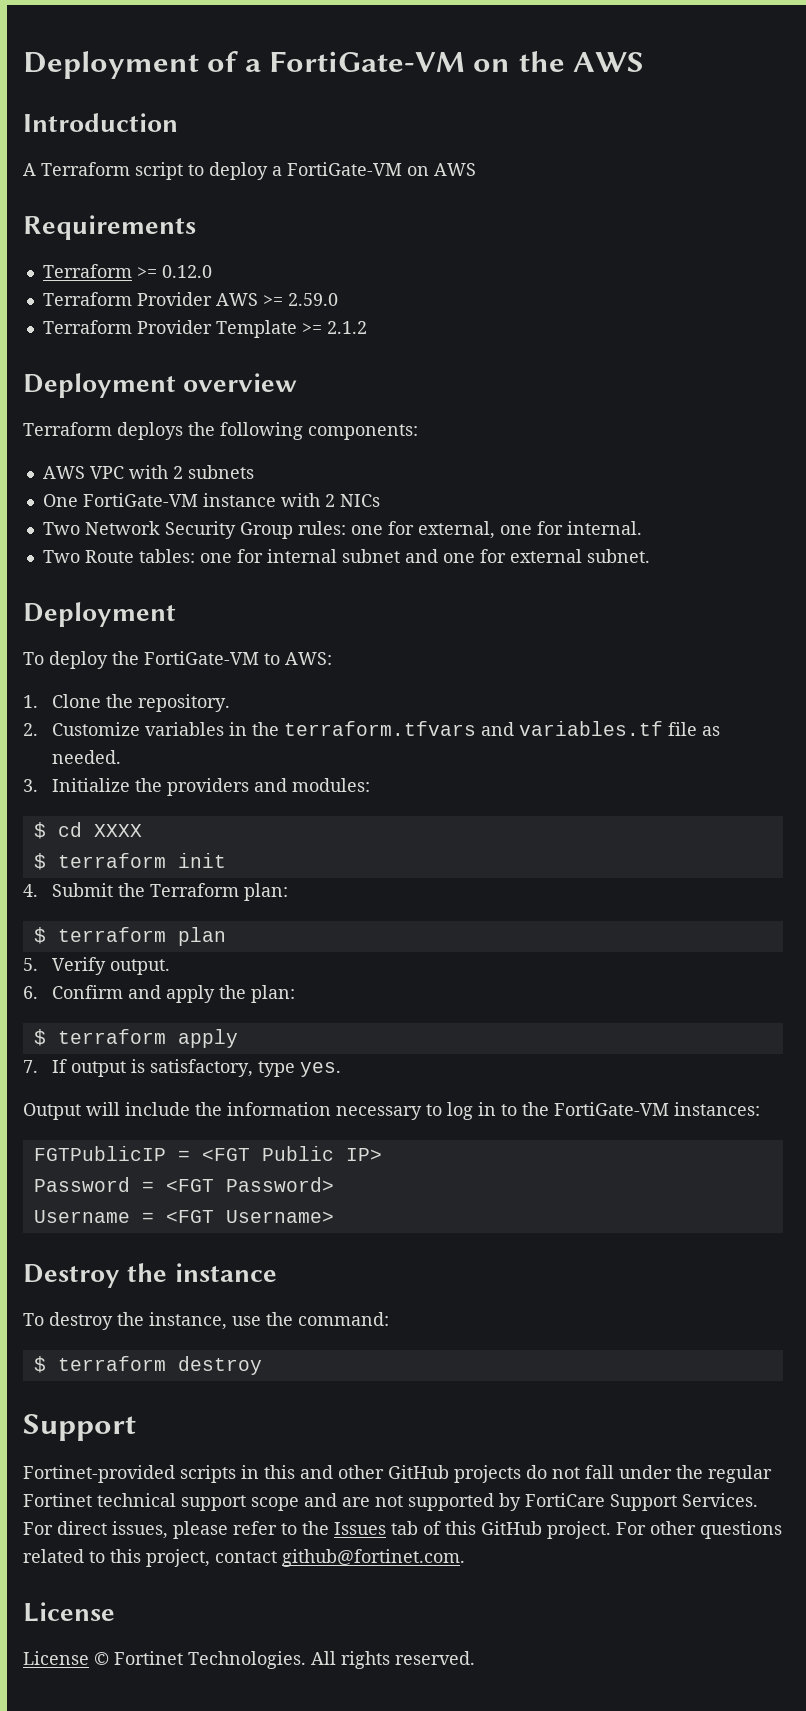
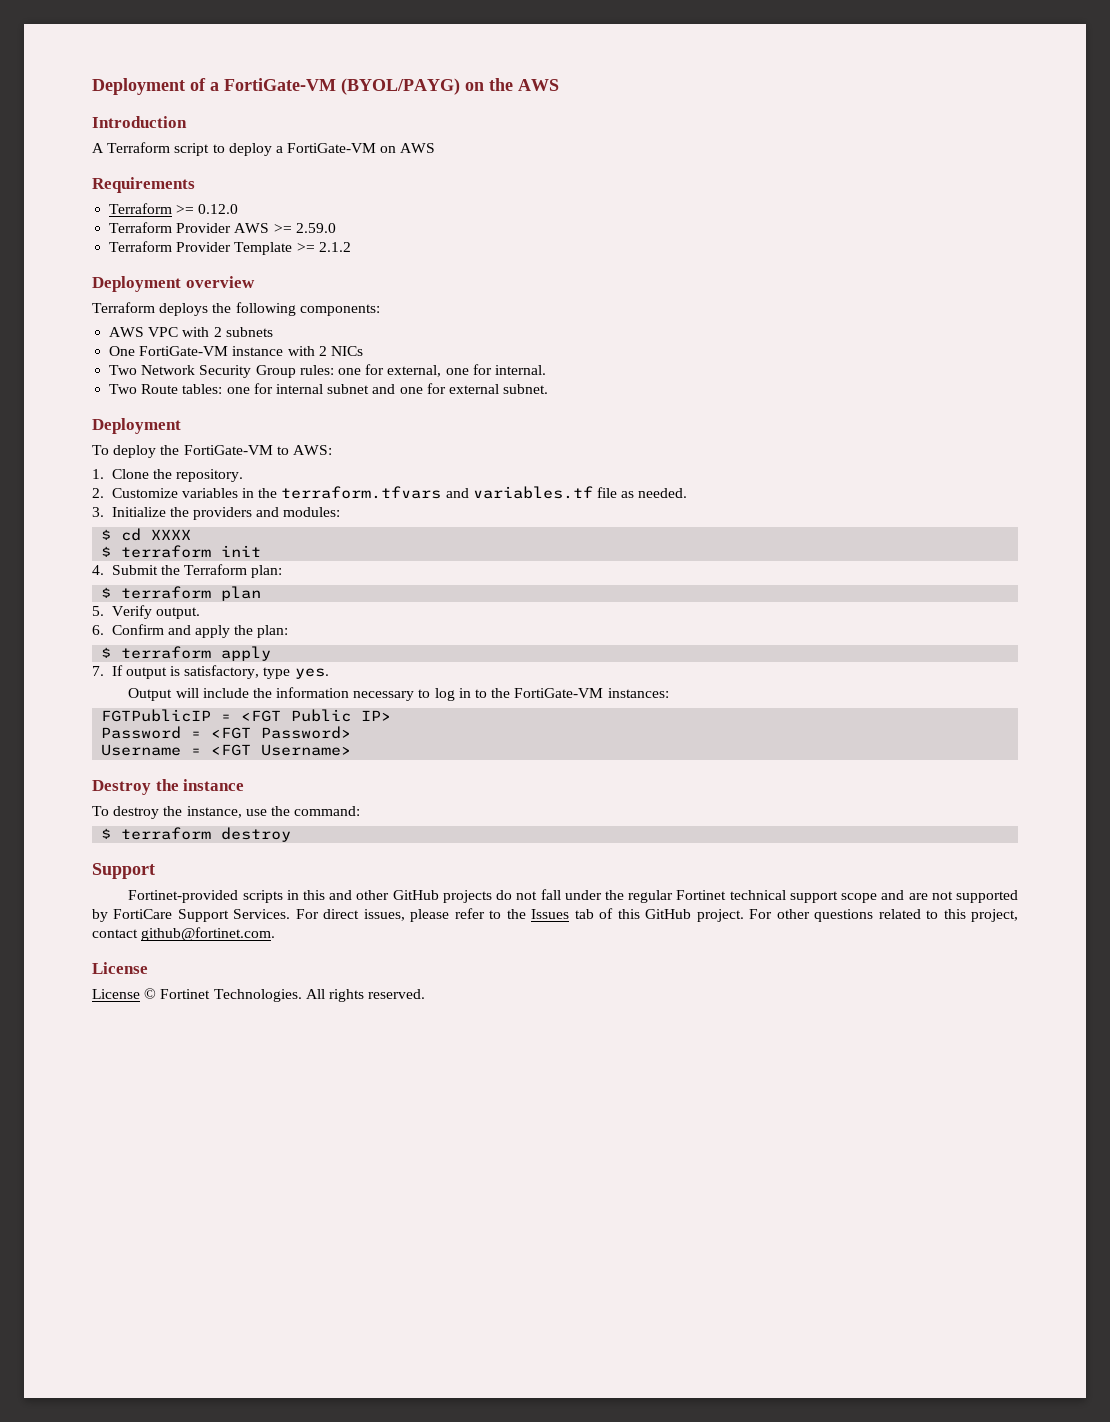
(466, 61) none -> [341,78,460,95] (BYOL/PAYG)

